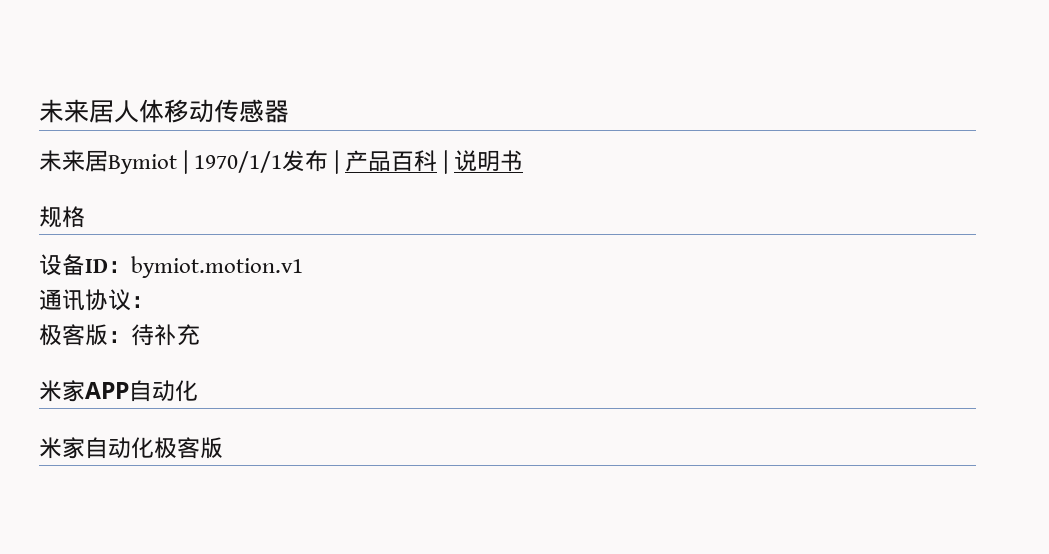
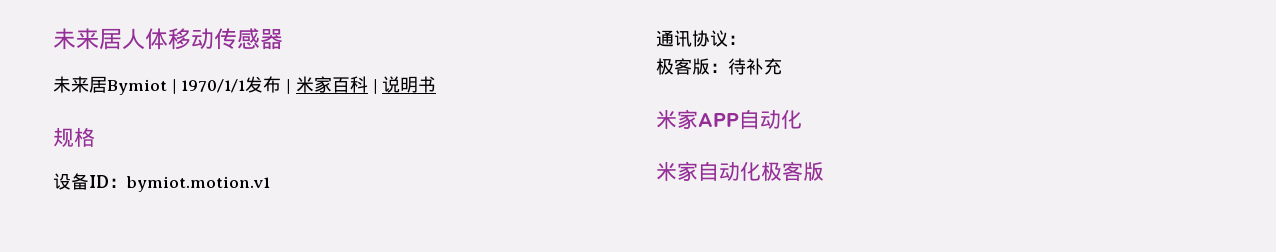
[345,150,392,172] 产品 -> [295,76,332,93] 米家

